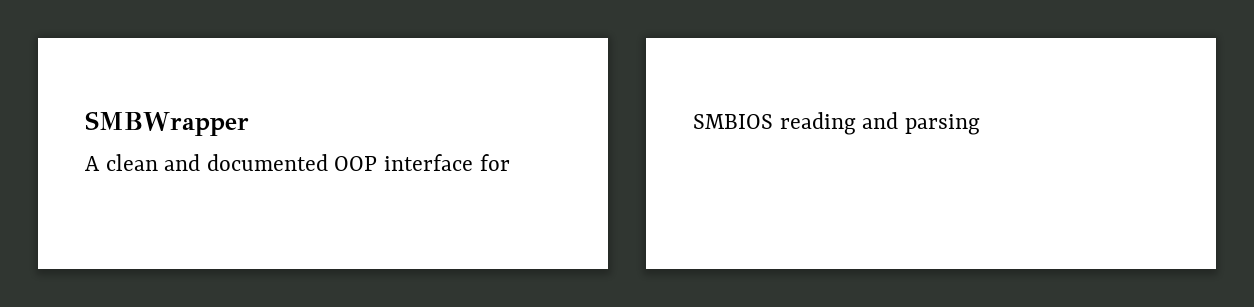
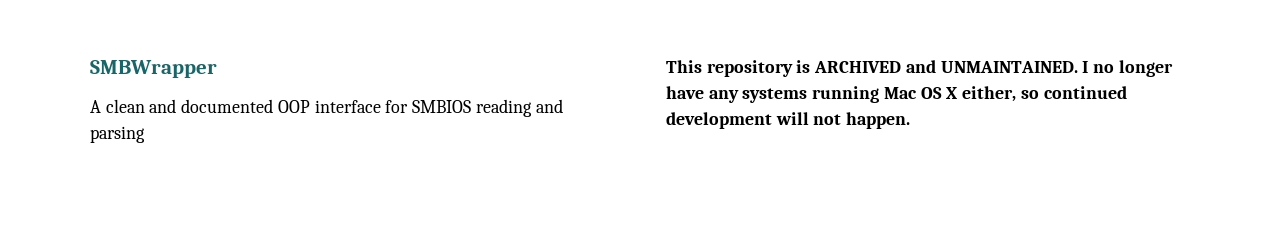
(980, 124) none -> [666,60,1173,77] [666,86,1127,103] [666,112,911,129] // This repository is ARCHIVED and UNMAINTAINED. I no longer have any systems running Mac OS X either, so continued development will not happen.

